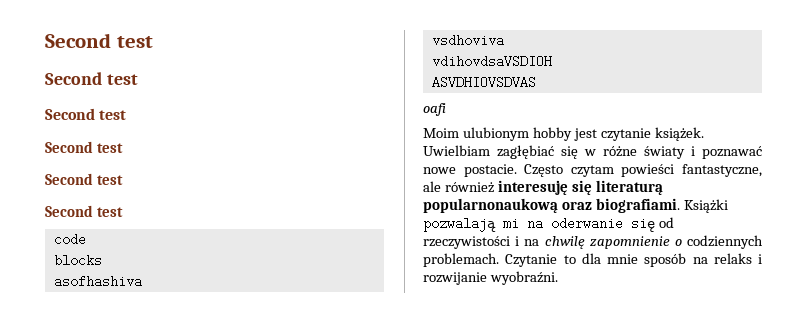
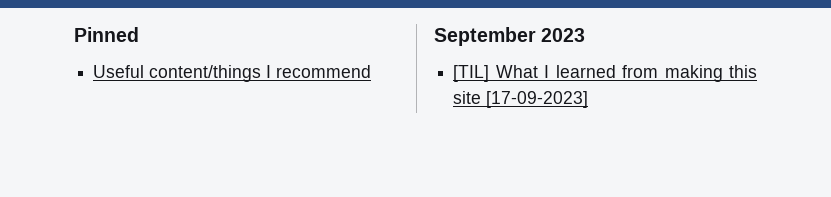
[45,33,153,48] [45,72,138,85] [45,108,127,120] [45,141,123,153] [45,173,123,185] [45,205,123,217] [53,233,86,246] [53,254,102,267] [53,275,142,288] [431,34,504,47] [431,55,552,68] [431,76,536,89] [423,103,446,116] [423,127,704,141] [423,145,762,159] [423,164,762,177] [423,180,663,195] [423,198,728,213] [423,217,674,232] [423,235,763,249] [423,253,762,267] [423,271,558,285] Second test // Second test // Second test // Second test // Second test // Second test // code // blocks // asofhashiva // vsdhoviva // vdihovdsaVSDIOH // ASVDHIOVSDVAS // oafi // Moim ulubionym hobby jest czytanie książek. Uwielbiam zagłębiać się w różne światy i poznawać nowe postacie. Często czytam powieści fantastyczne, ale również interesuję się literaturą popularnonaukową oraz biografiami. Książki pozwalają mi na oderwanie się od rzeczywistości i na chwilę zapomnienie o codziennych problemach. Czytanie to dla mnie sposób na relaks i rozwijanie wyobraźni. -> [74,27,139,42] [93,65,372,82] [434,27,586,46] [453,65,757,82] [453,91,589,108] Pinned // Useful content/things I recommend // September 2023 // [TIL] What I learned from making this site [17-09-2023]

